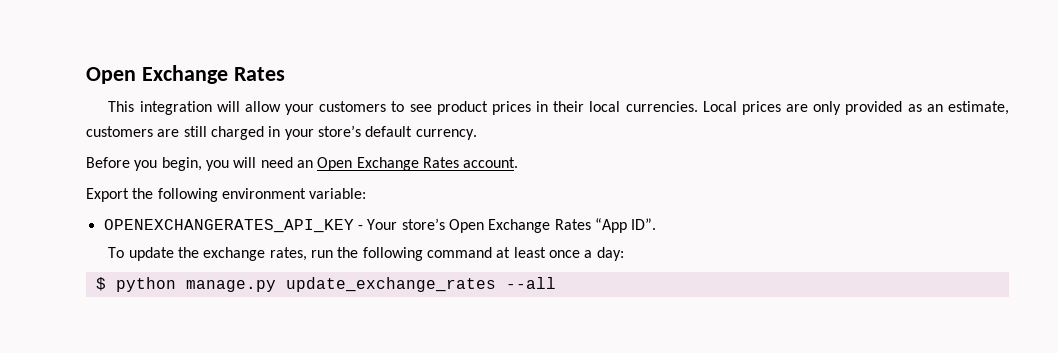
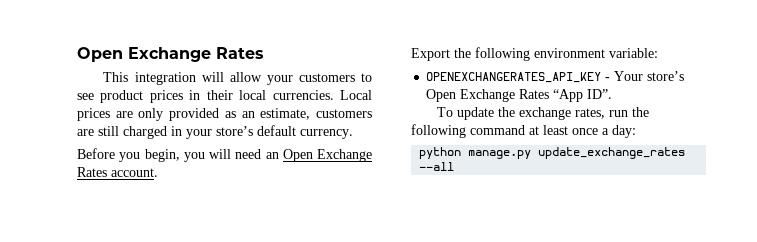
[95,277,106,291] $ -> (636, 131) none

